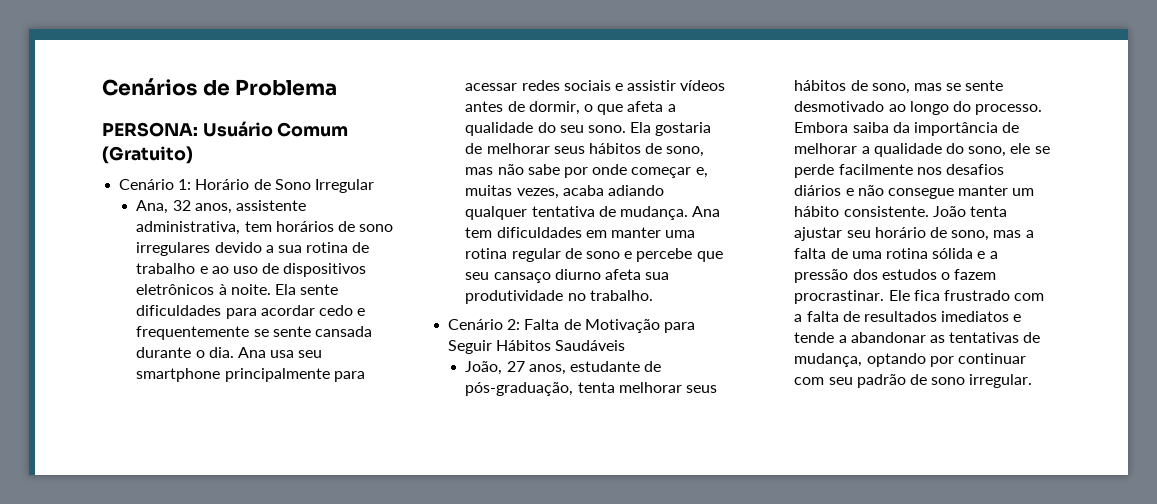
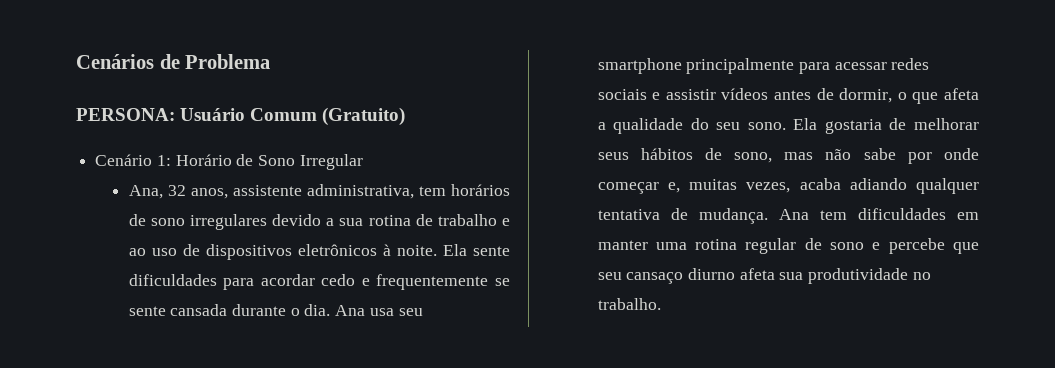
[448,319,695,333] [448,340,626,354] [465,361,662,375] [465,382,717,396] [794,80,1004,94] [794,101,1043,115] [794,122,1020,136] [794,143,1050,157] [794,164,1004,178] [794,185,1035,199] [794,206,1007,217] [794,227,1034,241] [794,248,998,259] [794,269,997,283] [794,290,1045,304] [794,311,1022,322] [794,332,1041,343] [794,353,1026,367] [794,374,1033,388] // Cenário 2: Falta de Motivação para Seguir Hábitos Saudáveis // João, 27 anos, estudante de pós-graduação, tenta melhorar seus hábitos de sono, mas se sente desmotivado ao longo do processo. Embora saiba da importância de melhorar a qualidade do sono, ele se perde facilmente nos desafios diários e não consegue manter um hábito consistente. João tenta ajustar seu horário de sono, mas a falta de uma rotina sólida e a pressão dos estudos o fazem procrastinar. Ele fica frustrado com a falta de resultados imediatos e tende a abandonar as tentativas de mudança, optando por continuar com seu padrão de sono irregular. -> (661, 304) none

